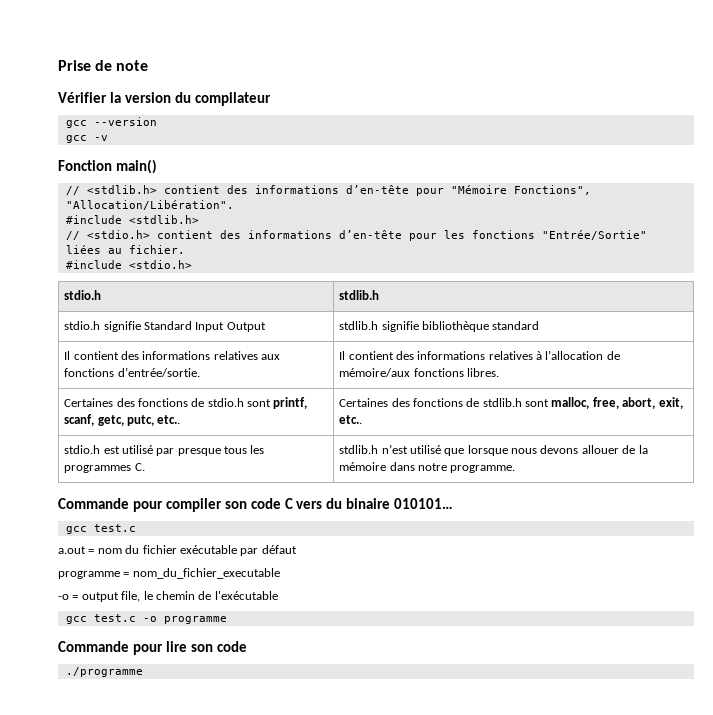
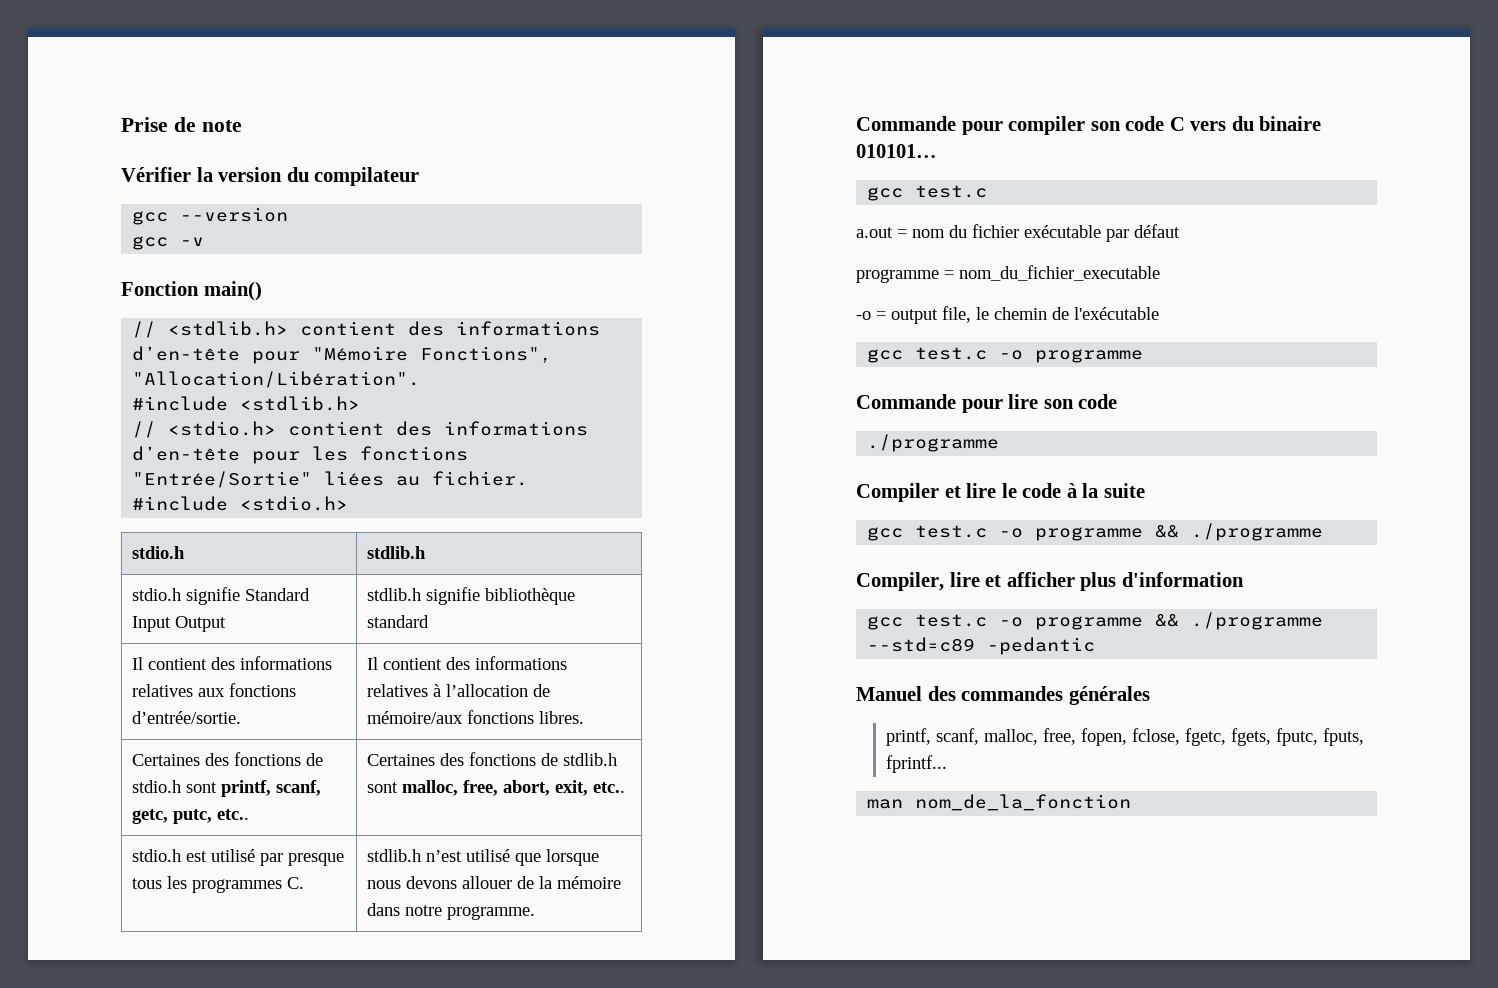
(143, 672) none -> [856,483,1145,502] [867,523,1324,541] [856,572,1244,591] [867,612,1324,630] [867,637,1096,655] [856,686,1150,705] [886,728,1365,746] [886,755,948,773] [867,794,1132,811] // Compiler et lire le code à la suite // gcc test.c -o programme && ./programme // Compiler, lire et afficher plus d'information // gcc test.c -o programme && ./programme --std=c89 -pedantic // Manuel des commandes générales // printf, scanf, malloc, free, fopen, fclose, fgetc, fgets, fputc, fputs, fprintf... // man nom_de_la_fonction

